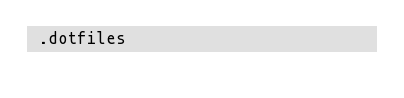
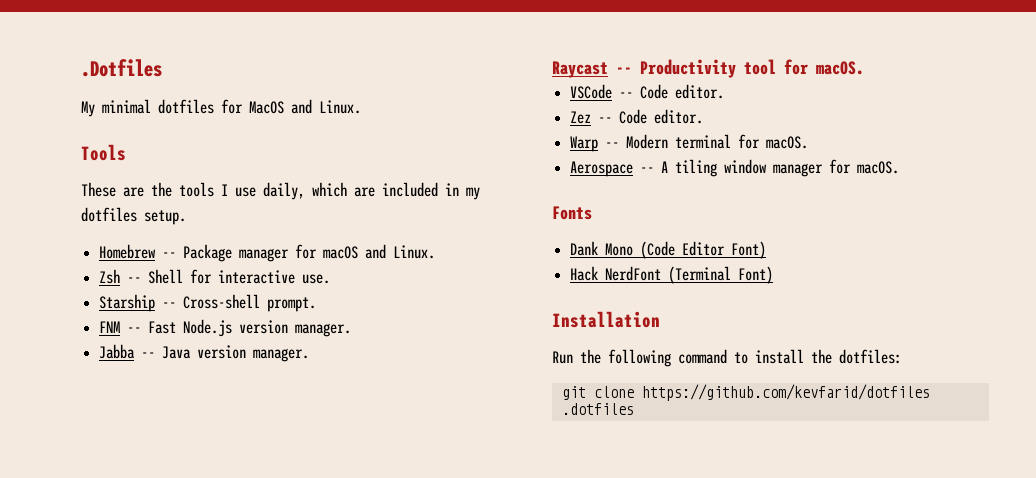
(38, 37) none -> [81,59,162,77] [81,99,361,117] [81,144,126,161] [81,182,480,200] [81,207,186,225] [99,244,436,262] [99,269,331,284] [99,294,317,312] [99,319,352,337] [99,344,310,362] [552,59,864,78] [570,84,725,99] [570,109,704,124] [570,134,809,152] [570,159,900,177] [552,206,592,220] [570,241,767,259] [570,266,774,284] [552,311,660,328] [552,349,902,367] [561,384,930,401] .Dotfiles // My minimal dotfiles for MacOS and Linux. // Tools // These are the tools I use daily, which are included in my dotfiles setup. // Homebrew -- Package manager for macOS and Linux. // Zsh -- Shell for interactive use. // Starship -- Cross-shell prompt. // FNM -- Fast Node.js version manager. // Jabba -- Java version manager. // Raycast -- Productivity tool for macOS. // VSCode -- Code editor. // Zez -- Code editor. // Warp -- Modern terminal for macOS. // Aerospace -- A tiling window manager for macOS. // Fonts // Dank Mono (Code Editor Font) // Hack NerdFont (Terminal Font) // Installation // Run the following command to install the dotfiles: // git clone https://github.com/kevfarid/dotfiles

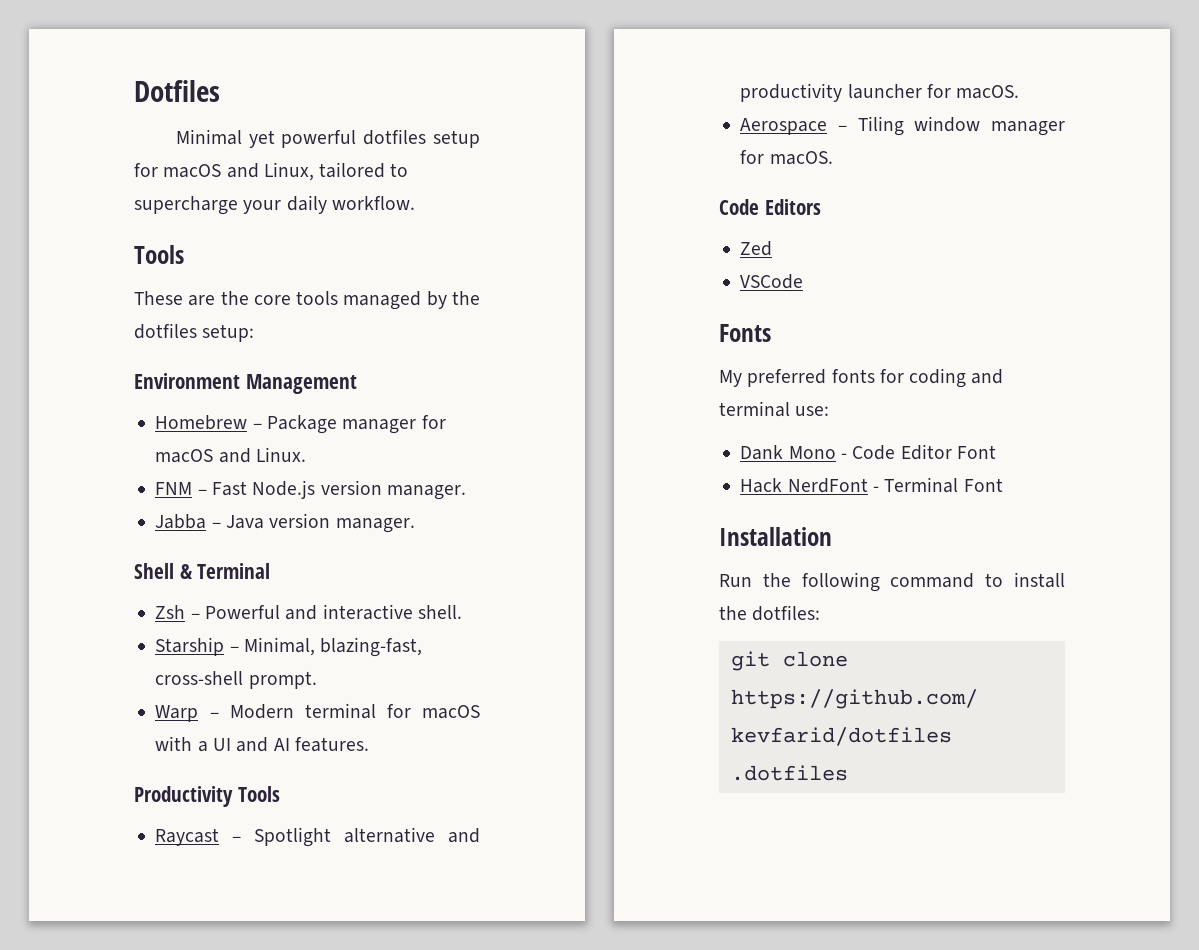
[81,59,162,77] [81,99,361,117] [81,144,126,161] [81,182,480,200] [81,207,186,225] .Dotfiles // My minimal dotfiles for MacOS and Linux. // Tools // These are the tools I use daily, which are included in my dotfiles setup. -> [134,80,220,102] [175,129,480,148] [134,162,409,181] [134,195,415,215] [134,245,184,264] [134,291,480,310] [134,323,255,342] [134,373,357,394] Dotfiles // Minimal yet powerful dotfiles setup for macOS and Linux, tailored to supercharge your daily workflow. // Tools // These are the core tools managed by the dotfiles setup: // Environment Management
[162,252,177,258] -- -> [252,423,262,429] –
[99,269,331,284] [99,294,317,312] // Zsh -- Shell for interactive use. // Starship -- Cross-shell prompt. -> (306, 454) none
[127,327,142,333] -- -> [197,489,207,495] –
[141,352,156,358] -- -> [211,522,221,528] –
[552,59,864,78] [570,84,725,99] [570,109,704,124] Raycast -- Productivity tool for macOS. // VSCode -- Code editor. // Zez -- Code editor. -> [134,563,271,579] [155,604,462,620] [155,637,423,657] [155,671,317,689] Shell & Terminal // Zsh – Powerful and interactive shell. // Starship – Minimal, blazing-fast, cross-shell prompt.
[605,142,620,148] -- -> [209,712,219,718] –
(761, 141) none -> [422,705,481,719] [155,736,369,752] [134,786,280,807] [155,827,480,847] [740,83,951,102] macOS with a UI and AI features. // Productivity Tools // Raycast – Spotlight alternative and productivity launcher for
[640,159,718,177] -- A tiling -> [838,116,904,136] – Tiling
[552,206,592,220] [570,241,767,259] Fonts // Dank Mono (Code Editor Font) -> [719,199,821,215] [740,241,773,256] [740,274,804,289] [719,324,771,342] [719,368,1004,388] [719,401,830,417] [740,444,996,460] Code Editors // Zed // VSCode // Fonts // My preferred fonts for coding and terminal use: // Dank Mono - Code Editor Font
[668,266,774,284] (Terminal Font) -> [872,477,1003,493] - Terminal Font

